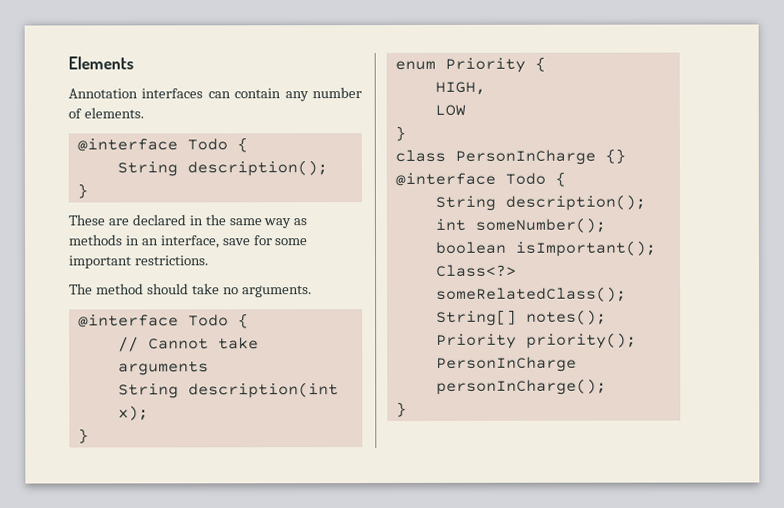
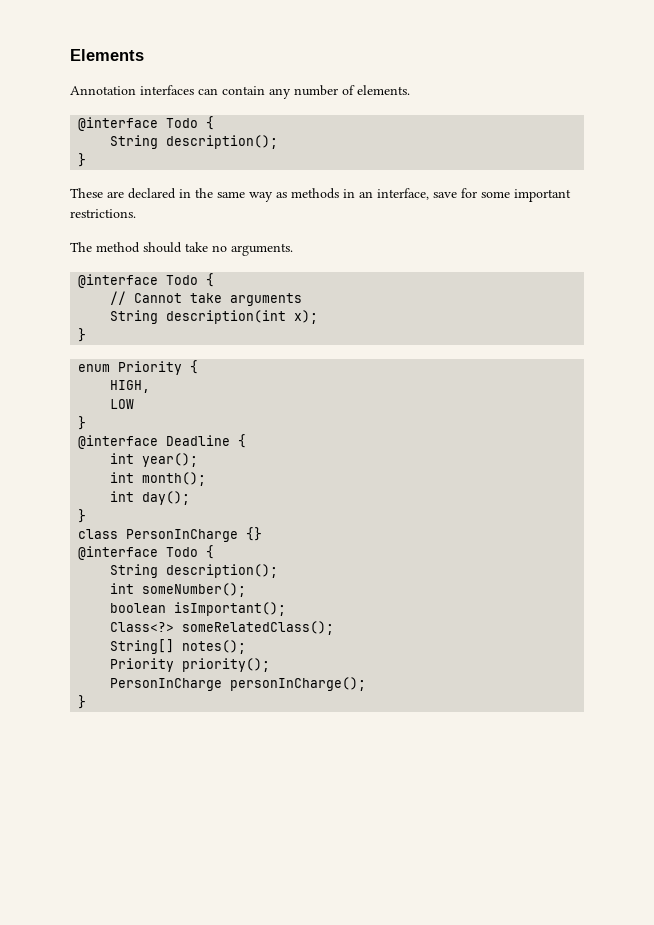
(406, 133) none -> [78,434,247,449] [110,453,199,467] [110,472,207,486] [110,491,191,505] [78,509,87,523] // @interface Deadline { // int year(); // int month(); // int day(); // }

